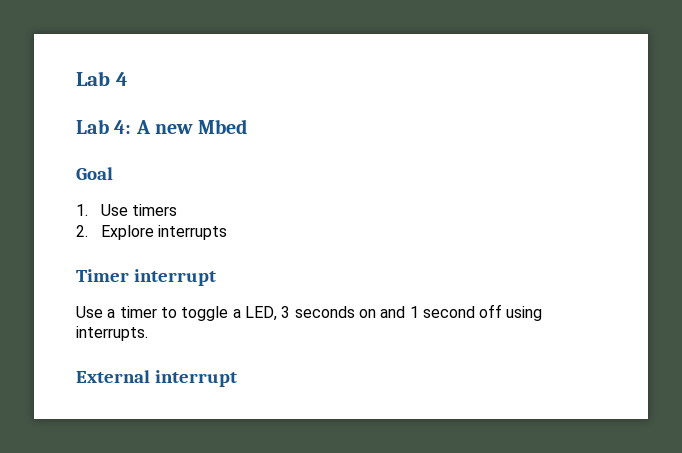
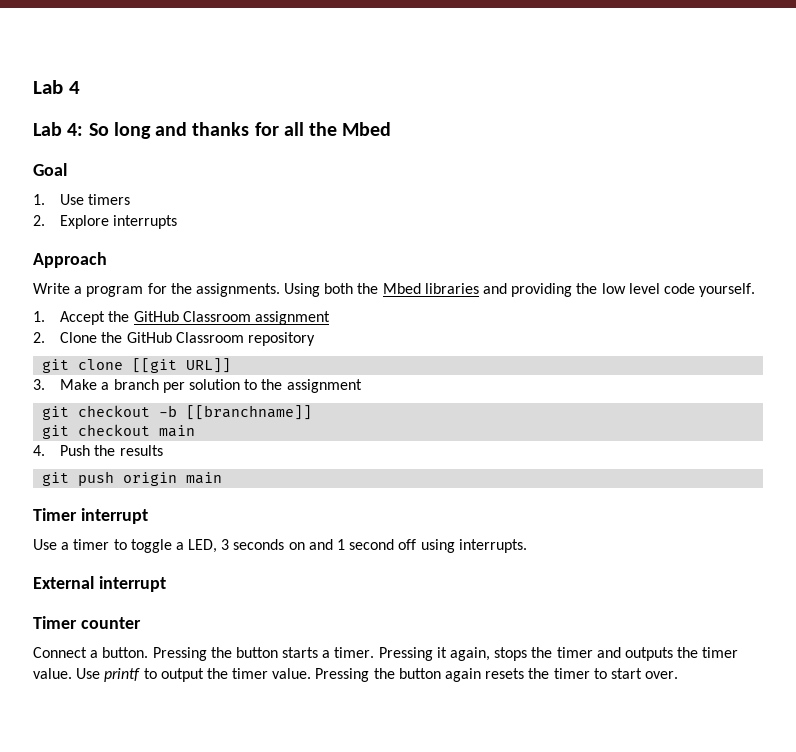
[135,120,193,134] A new -> [88,122,338,139] So long and thanks for all the
(228, 232) none -> [33,252,107,268] [33,283,756,297] [33,311,331,325] [33,332,316,346] [42,358,232,373] [33,379,362,393] [42,405,313,420] [42,424,196,439] [33,445,163,456] [42,471,223,486] // Approach // Write a program for the assignments. Using both the Mbed libraries and providing the low level code yourself. // 1. Accept the GitHub Classroom assignment // 2. Clone the GitHub Classroom repository // git clone [[git URL]] // 3. Make a branch per solution to the assignment // git checkout -b [[branchname]] // git checkout main // 4. Push the results // git push origin main
(237, 378) none -> [33,616,141,629] [33,647,739,661] [33,668,679,682] // Timer counter // Connect a button. Pressing the button starts a timer. Pressing it again, stops the timer and outputs the timer value. Use printf to output the timer value. Pressing the button again resets the timer to start over.

